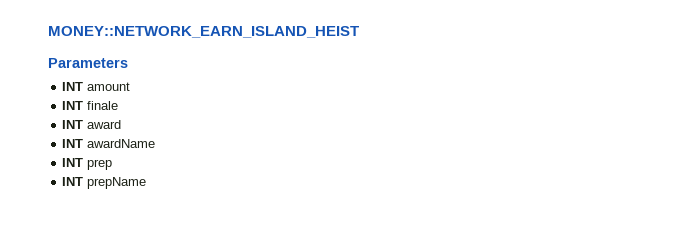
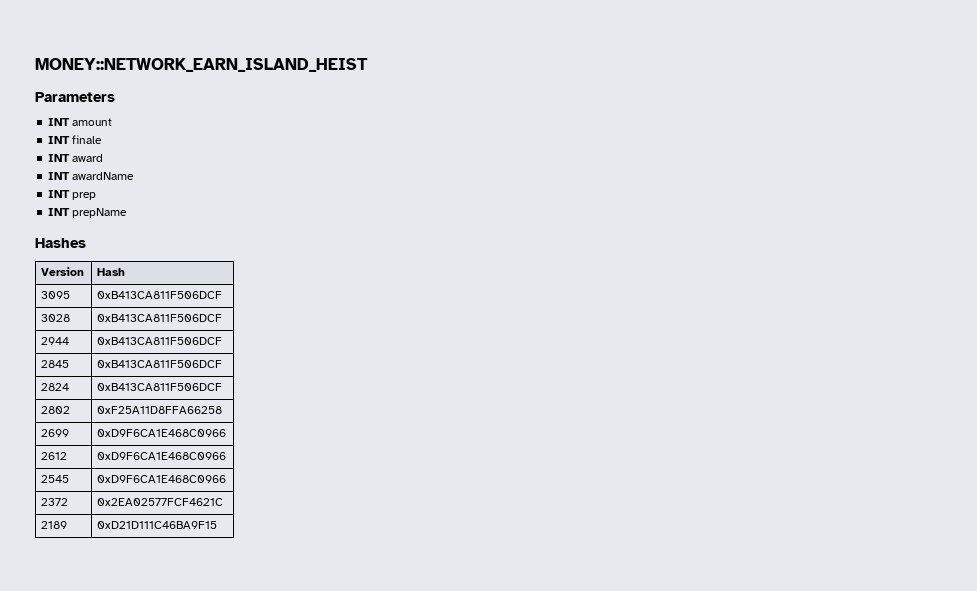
(147, 183) none -> [35,238,86,248] [41,267,85,276] [97,268,126,276] [41,291,71,299] [97,291,223,299] [41,314,71,322] [97,314,223,322] [41,337,70,345] [97,337,223,345] [41,360,70,368] [97,360,223,368] [41,383,70,391] [97,383,223,391] [41,406,71,414] [97,406,223,414] [41,429,70,437] [97,429,227,437] [41,452,68,460] [97,452,227,460] [41,475,70,483] [97,475,227,483] [41,498,69,506] [97,498,224,506] [41,521,68,529] [97,521,218,529] // Hashes // Version | Hash // 3095 | 0xB413CA811F506DCF // 3028 | 0xB413CA811F506DCF // 2944 | 0xB413CA811F506DCF // 2845 | 0xB413CA811F506DCF // 2824 | 0xB413CA811F506DCF // 2802 | 0xF25A11D8FFA66258 // 2699 | 0xD9F6CA1E468C0966 // 2612 | 0xD9F6CA1E468C0966 // 2545 | 0xD9F6CA1E468C0966 // 2372 | 0x2EA02577FCF4621C // 2189 | 0xD21D111C46BA9F15

